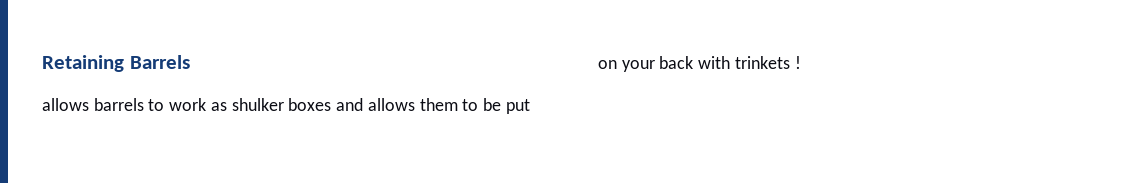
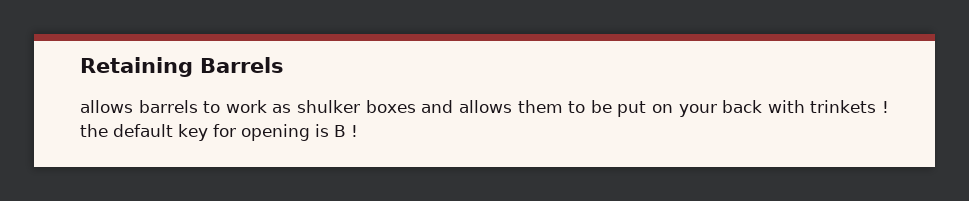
(801, 62) none -> [80,124,358,141] the default key for opening is B !

